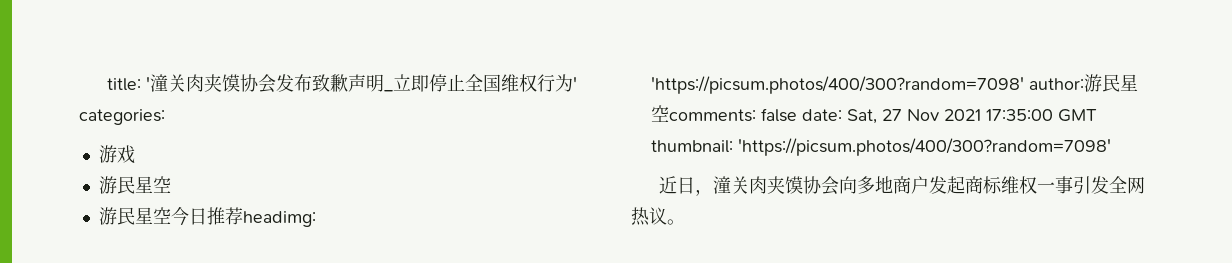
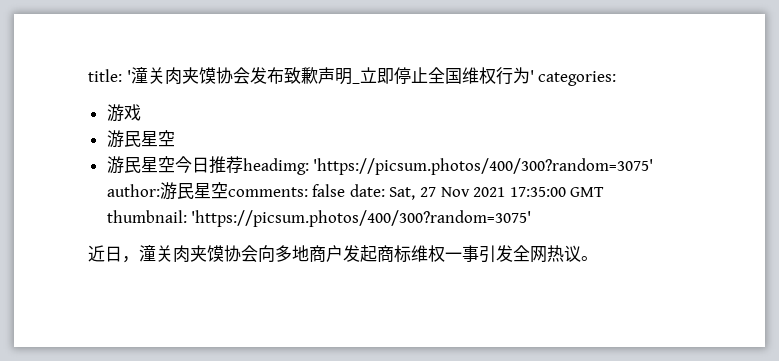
[650,76,1024,94] 'https://picsum.photos/400/300?random=7098' -> [313,158,654,175] 'https://picsum.photos/400/300?random=3075'
[737,138,1111,156] 'https://picsum.photos/400/300?random=7098' -> [191,210,532,227] 'https://picsum.photos/400/300?random=3075'

